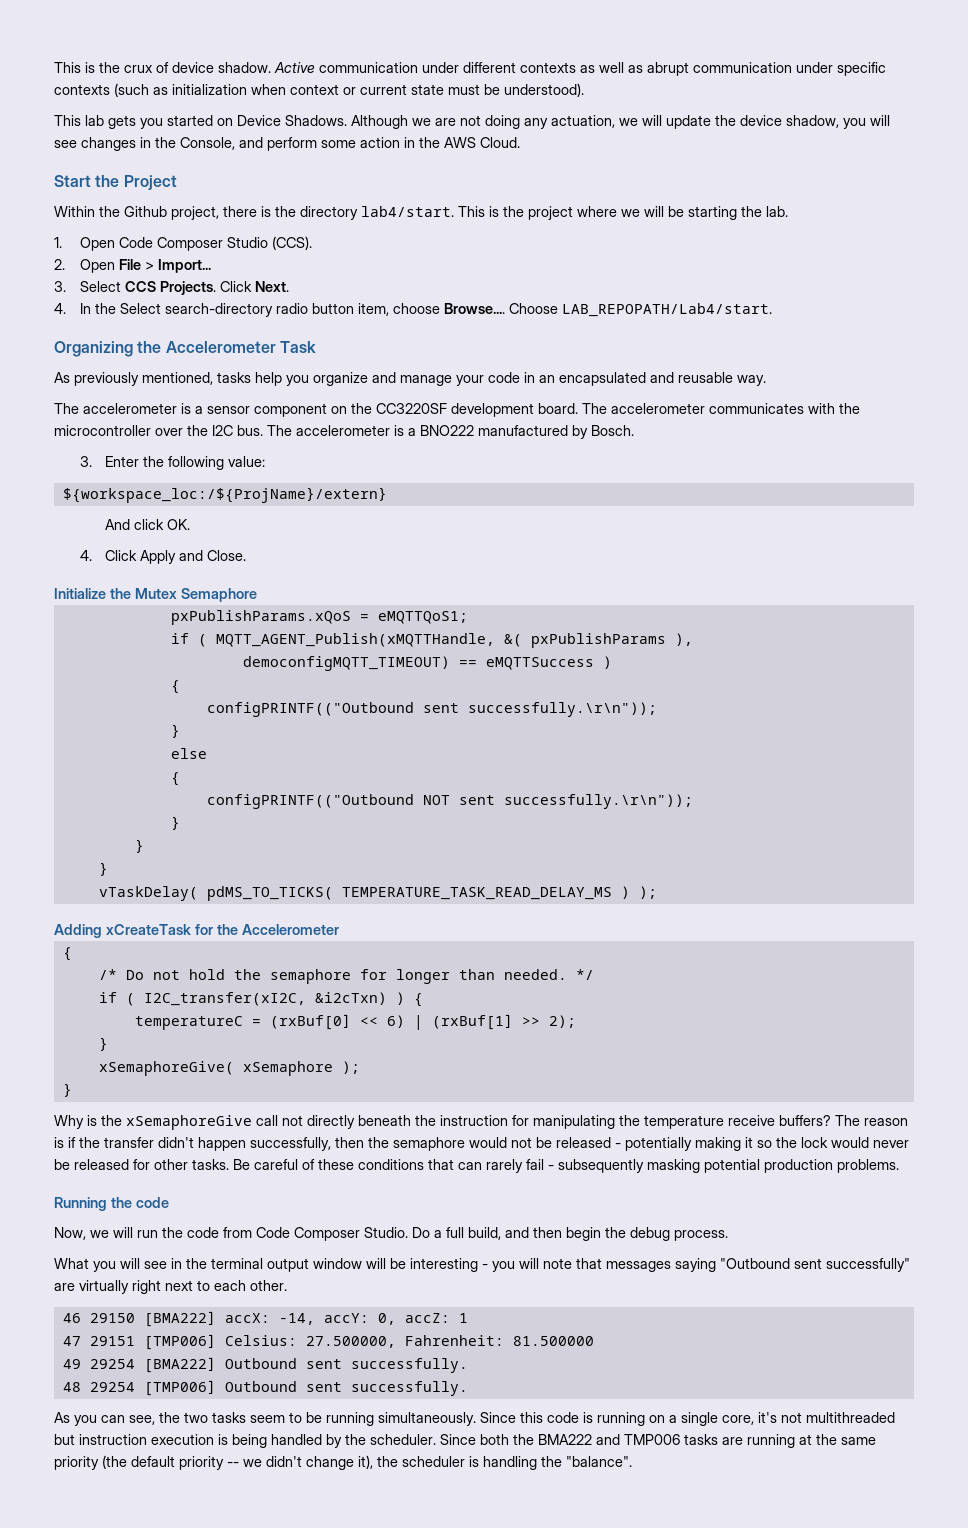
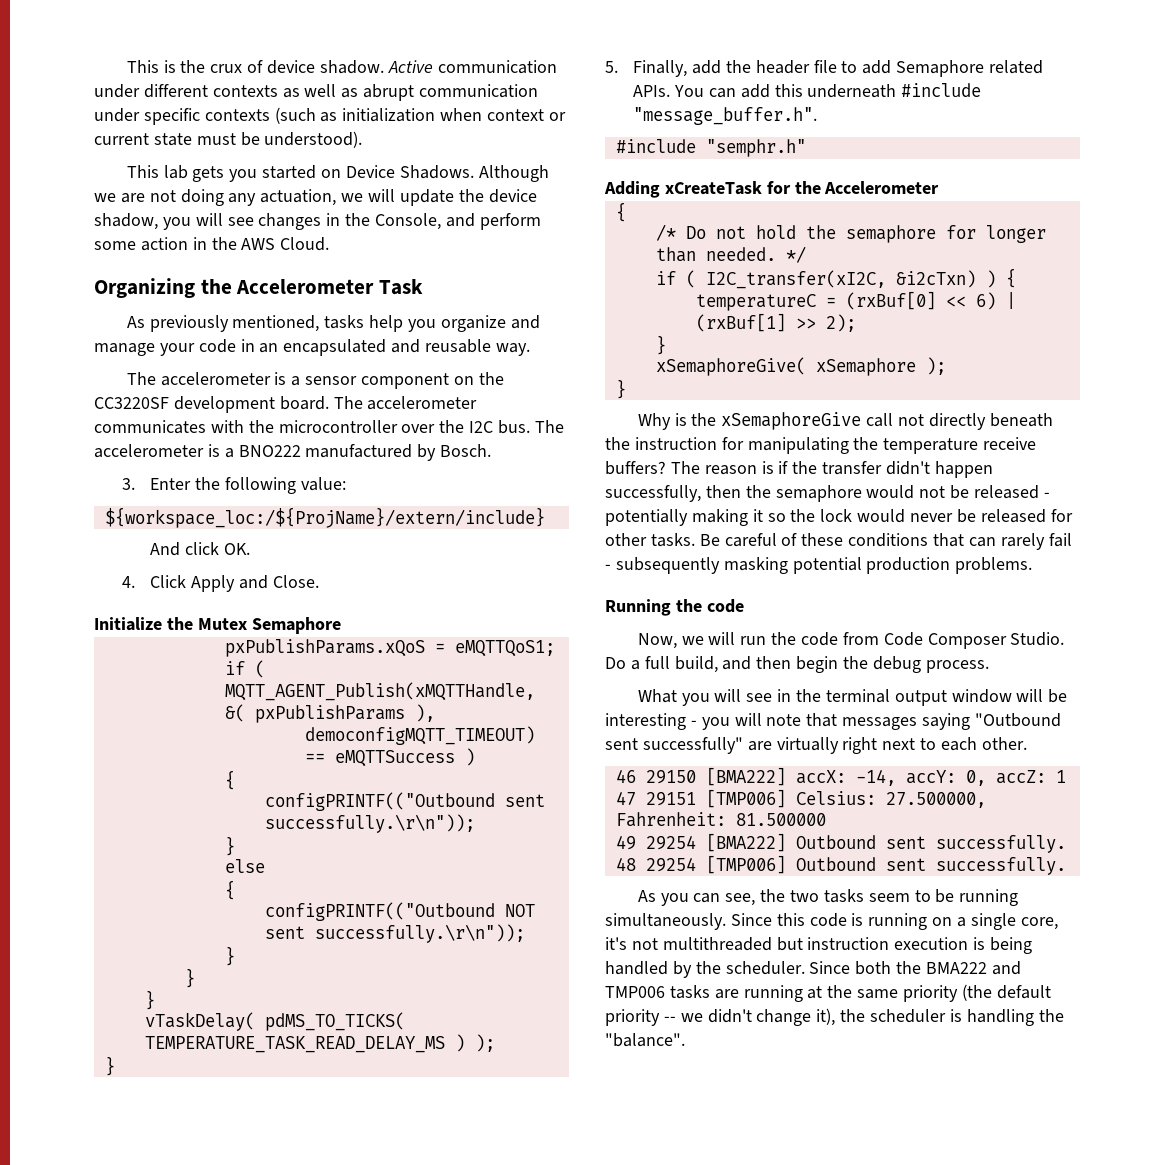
[54,175,177,190] [54,206,788,220] [54,236,312,251] [54,259,211,273] [54,281,289,295] [54,303,772,317] // Start the Project // Within the Github project, there is the directory lab4/start. This is the project where we will be starting the lab. // 1. Open Code Composer Studio (CCS). // 2. Open File > Import... // 3. Select CCS Projects. Click Next. // 4. In the Select search-directory radio button item, choose Browse.... Choose LAB_REPOPATH/Lab4/start. -> (330, 244) none
[62,487,387,503] ${workspace_loc:/${ProjName}/extern} -> [104,507,545,528] ${workspace_loc:/${ProjName}/extern/include}
(657, 892) none -> [104,1056,115,1076] [605,60,1044,77] [633,83,982,98] [633,107,818,125] [615,139,806,157] // } // 5. Finally, add the header file to add Semaphore related APIs. You can add this underneath #include "message_buffer.h". // #include "semphr.h"

